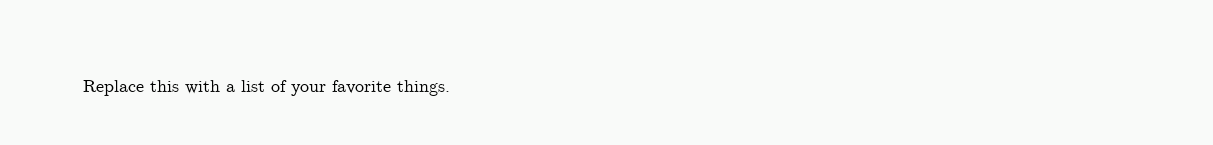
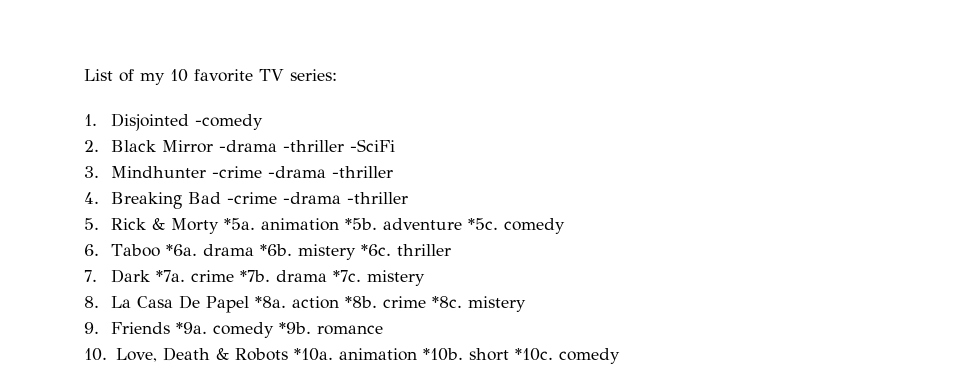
[83,80,450,96] Replace this with a list of your favorite things. -> [84,69,337,85] [84,113,263,131] [84,139,395,153] [84,166,393,178] [84,192,408,209] [84,218,565,234] [84,244,451,260] [84,269,425,286] [84,295,526,313] [84,322,383,338] [84,347,620,364] List of my 10 favorite TV series: // 1. Disjointed -comedy // 2. Black Mirror -drama -thriller -SciFi // 3. Mindhunter -crime -drama -thriller // 4. Breaking Bad -crime -drama -thriller // 5. Rick & Morty *5a. animation *5b. adventure *5c. comedy // 6. Taboo *6a. drama *6b. mistery *6c. thriller // 7. Dark *7a. crime *7b. drama *7c. mistery // 8. La Casa De Papel *8a. action *8b. crime *8c. mistery // 9. Friends *9a. comedy *9b. romance // 10. Love, Death & Robots *10a. animation *10b. short *10c. comedy

